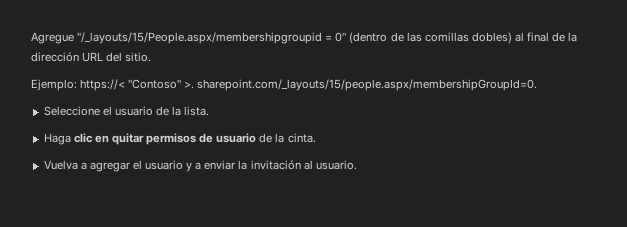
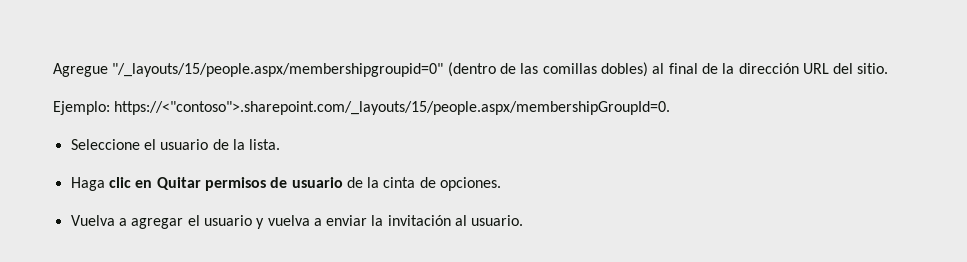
[77,32,347,44] "/_layouts/15/People.aspx/membershipgroupid = 0" -> [112,63,444,77] "/_layouts/15/people.aspx/membershipgroupid=0"
[80,79,538,91] https://< "Contoso" >. sharepoint.com/_layouts/15/people.aspx/membershipGroupId=0. -> [114,101,671,115] https://<"contoso">.sharepoint.com/_layouts/15/people.aspx/membershipGroupId=0.
[111,133,144,145] quitar -> [156,177,201,190] Quitar
[287,133,316,143] cinta. -> [383,177,502,191] cinta de opciones.
(193, 167) none -> [267,215,310,226] vuelva

